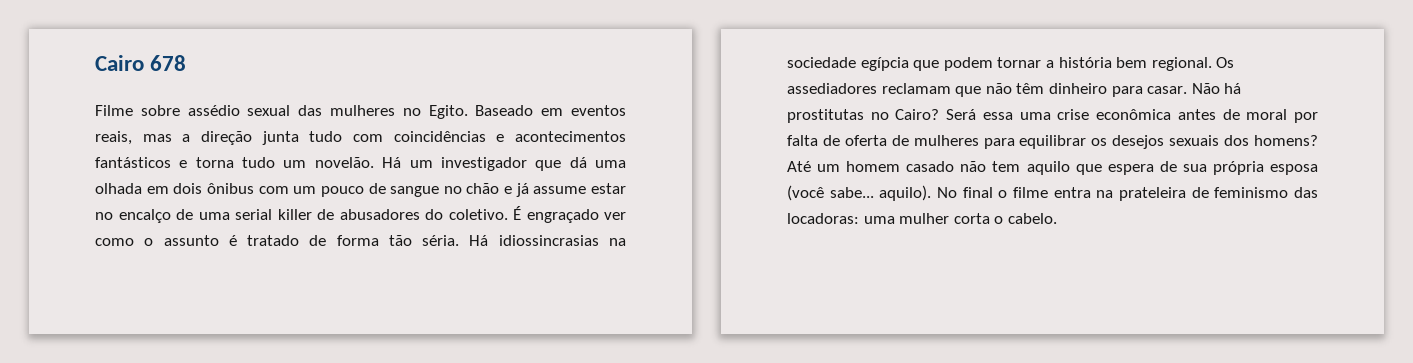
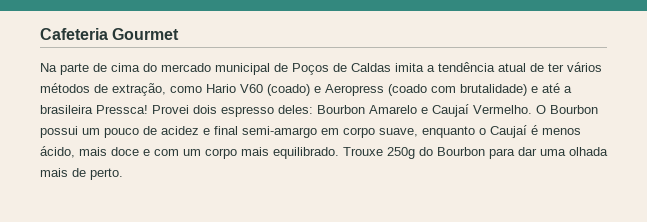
[95,55,187,71] [95,105,626,119] [95,131,626,145] [95,157,627,171] [95,183,627,197] [95,206,626,223] [95,235,626,246] [787,57,1235,71] [787,83,1242,97] [787,109,1318,123] [787,135,1318,149] [787,161,1318,175] [787,185,1318,201] [787,213,1057,224] Cairo 678 // Filme sobre assédio sexual das mulheres no Egito. Baseado em eventos reais, mas a direção junta tudo com coincidências e acontecimentos fantásticos e torna tudo um novelão. Há um investigador que dá uma olhada em dois ônibus com um pouco de sangue no chão e já assume estar no encalço de uma serial killer de abusadores do coletivo. É engraçado ver como o assunto é tratado de forma tão séria. Há idiossincrasias na sociedade egípcia que podem tornar a história bem regional. Os assediadores reclamam que não têm dinheiro para casar. Não há prostitutas no Cairo? Será essa uma crise econômica antes de moral por falta de oferta de mulheres para equilibrar os desejos sexuais dos homens? Até um homem casado não tem aquilo que espera de sua própria esposa (você sabe... aquilo). No final o filme entra na prateleira de feminismo das locadoras: uma mulher corta o cabelo. -> [40,28,180,40] [40,62,602,75] [40,83,572,96] [40,104,598,117] [40,125,581,138] [40,146,608,159] [40,168,123,180] Cafeteria Gourmet // Na parte de cima do mercado municipal de Poços de Caldas imita a tendência atual de ter vários métodos de extração, como Hario V60 (coado) e Aeropress (coado com brutalidade) e até a brasileira Pressca! Provei dois espresso deles: Bourbon Amarelo e Caujaí Vermelho. O Bourbon possui um pouco de acidez e final semi-amargo em corpo suave, enquanto o Caujaí é menos ácido, mais doce e com um corpo mais equilibrado. Trouxe 250g do Bourbon para dar uma olhada mais de perto.

